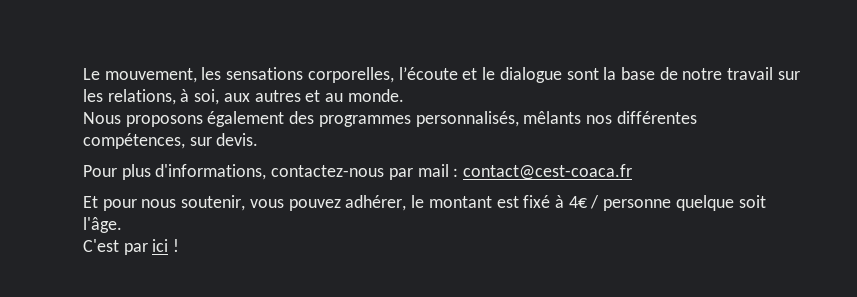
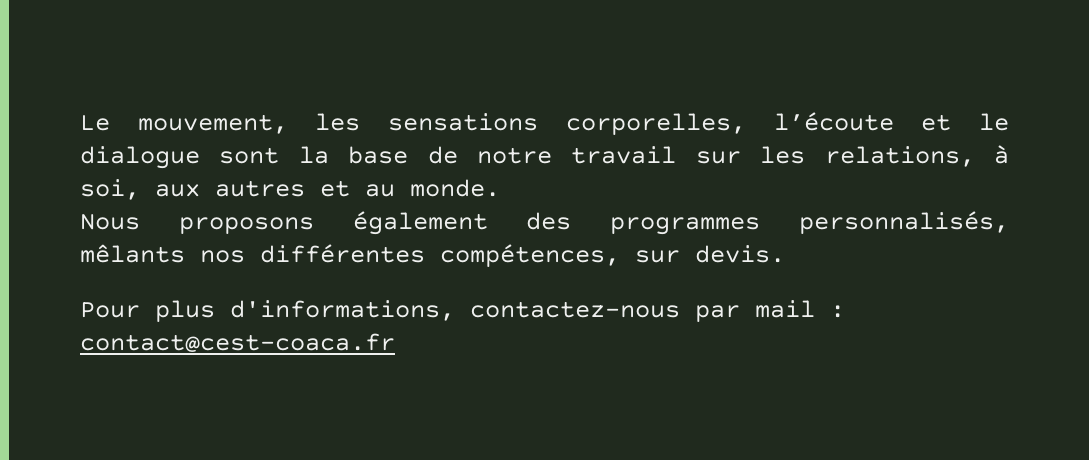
[83,195,766,211] [83,217,122,233] [83,239,180,255] // Et pour nous soutenir, vous pouvez adhérer, le montant est fixé à 4€ / personne quelque soit l'âge. // C'est par ici ! -> (395, 342) none

